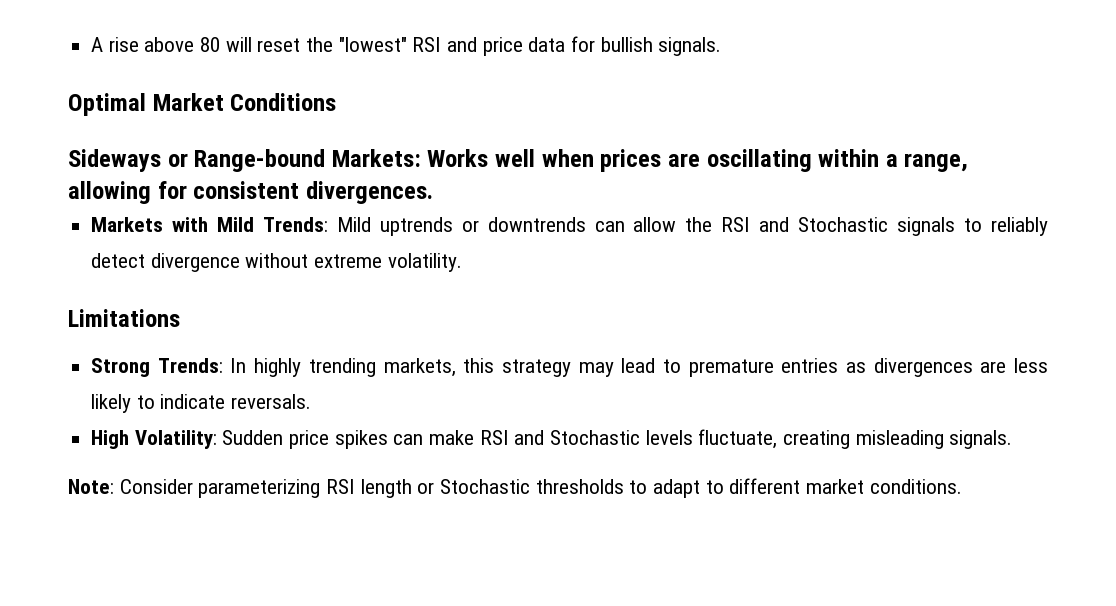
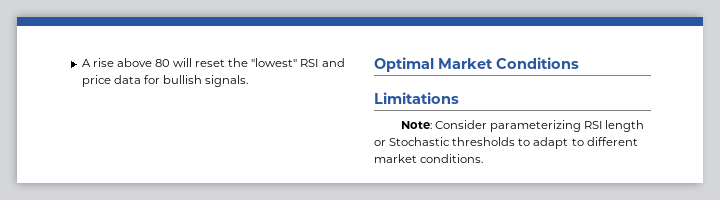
[68,149,969,172] [68,181,433,204] [91,217,1048,236] [91,253,462,272] [68,309,180,327] [91,358,1048,377] [91,394,312,413] [91,429,1013,449] Sideways or Range-bound Markets: Works well when prices are oscillating within a range, allowing for consistent divergences. // Markets with Mild Trends: Mild uptrends or downtrends can allow the RSI and Stochastic signals to reliably detect divergence without extreme volatility. // Limitations // Strong Trends: In highly trending markets, this strategy may lead to premature entries as divergences are less likely to indicate reversals. // High Volatility: Sudden price spikes can make RSI and Stochastic levels fluctuate, creating misleading signals. -> [374,92,459,104] Limitations

